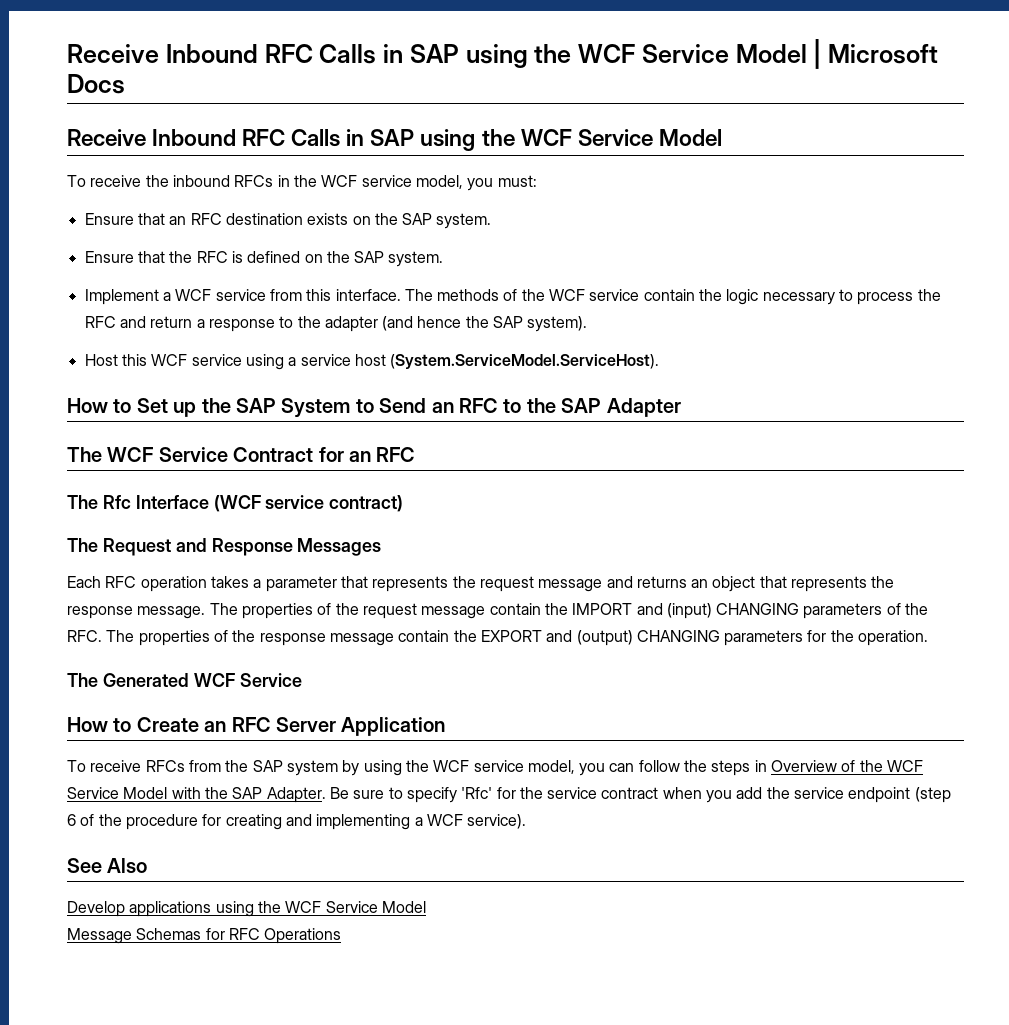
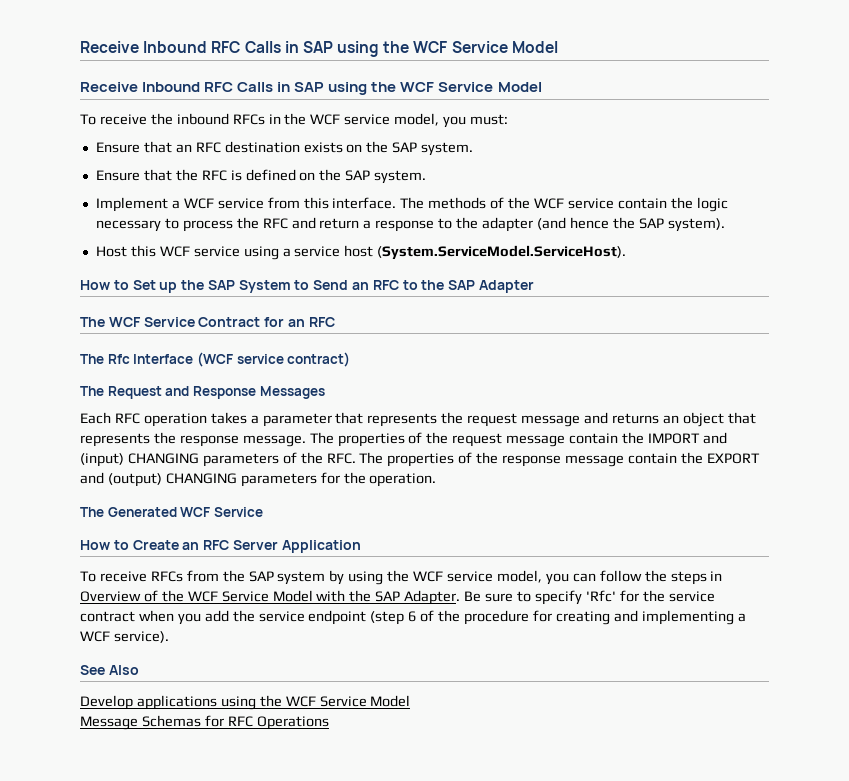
[813,39,938,69] [67,74,125,94] | Microsoft Docs -> (558, 47) none

